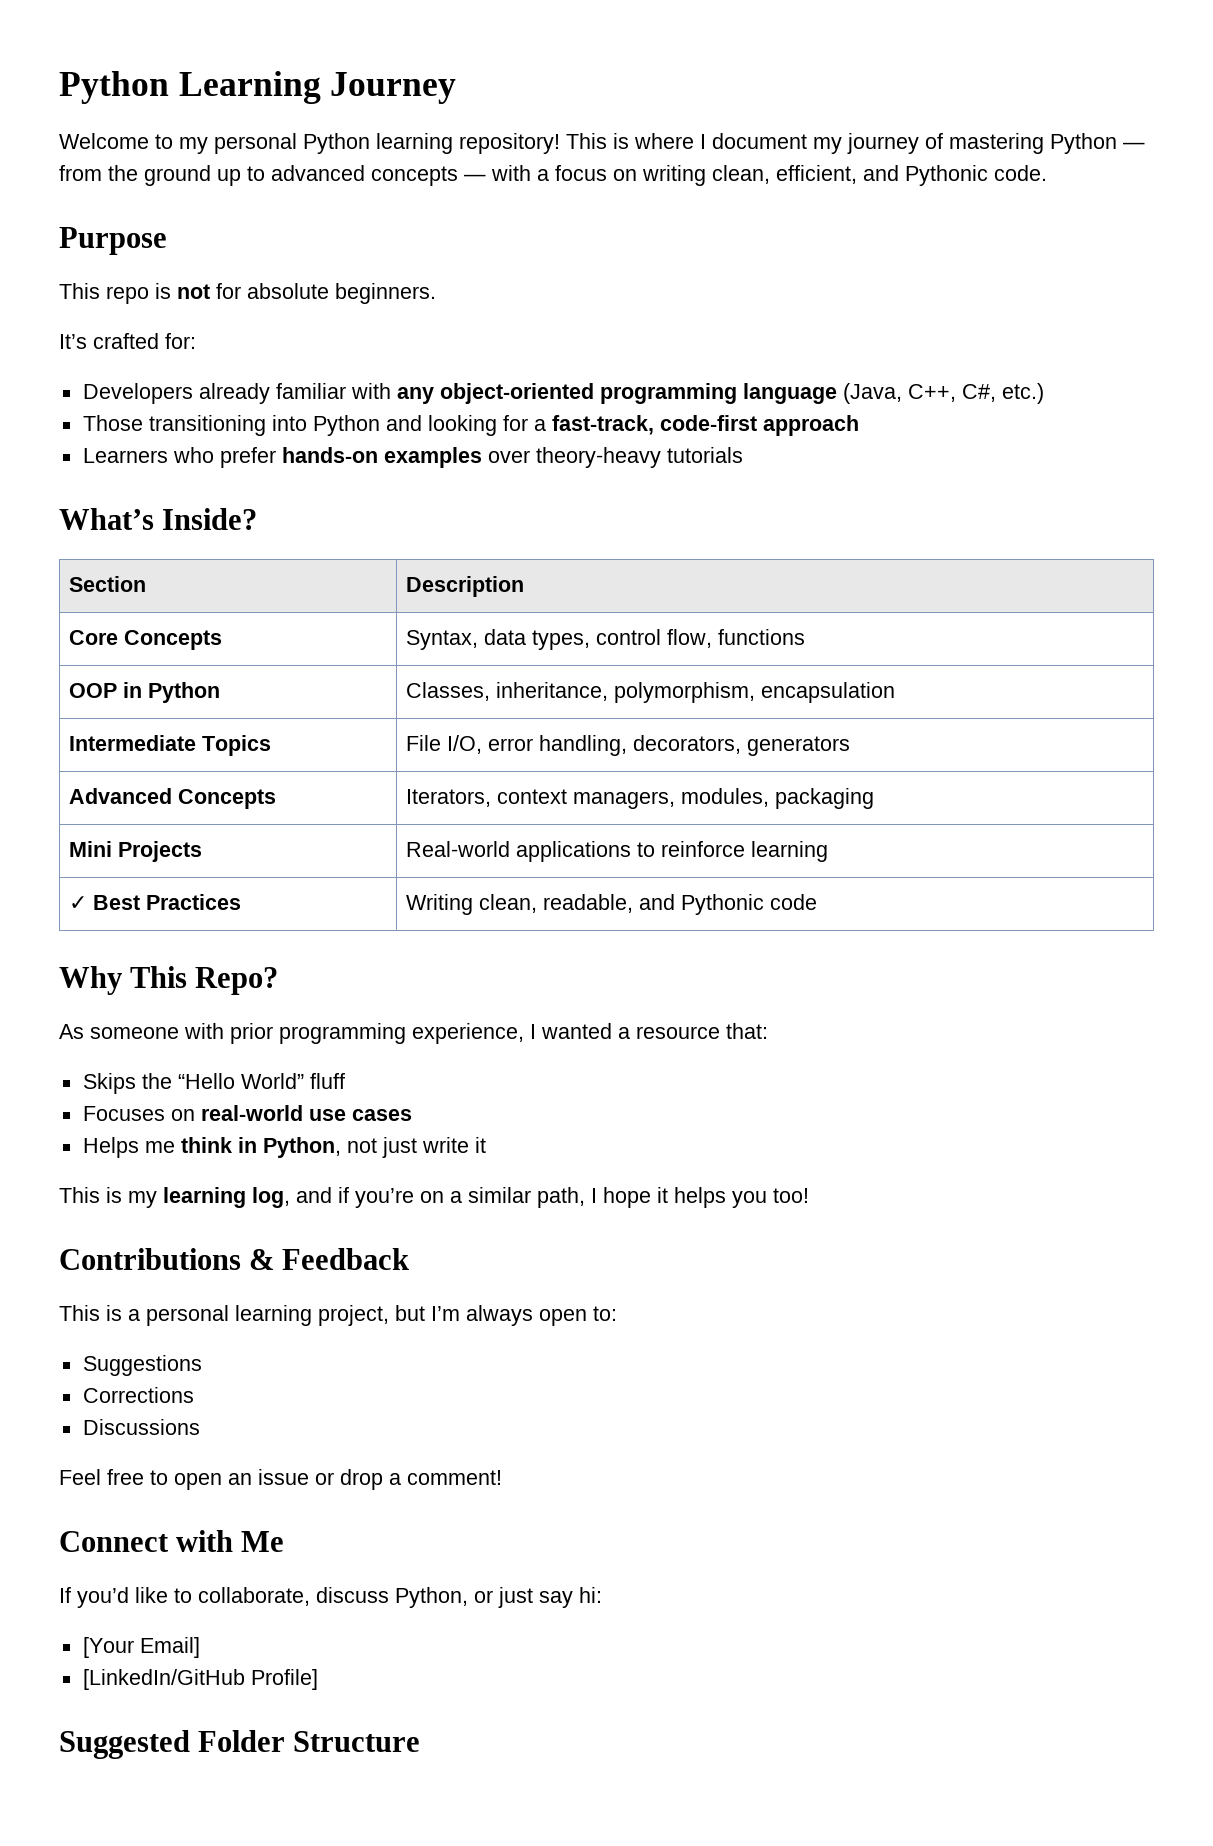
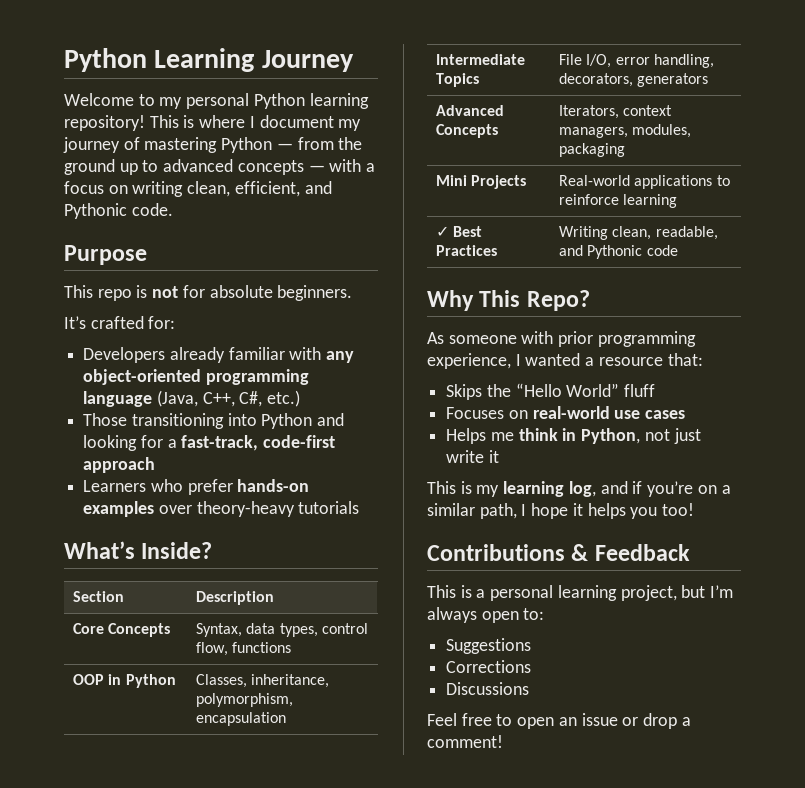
[59,1530,285,1552] [59,1587,602,1608] [82,1637,200,1658] [82,1669,318,1690] [59,1730,421,1759] // Connect with Me // If you’d like to collaborate, discuss Python, or just say hi: // [Your Email] // [LinkedIn/GitHub Profile] // Suggested Folder Structure -> (503, 741) none

